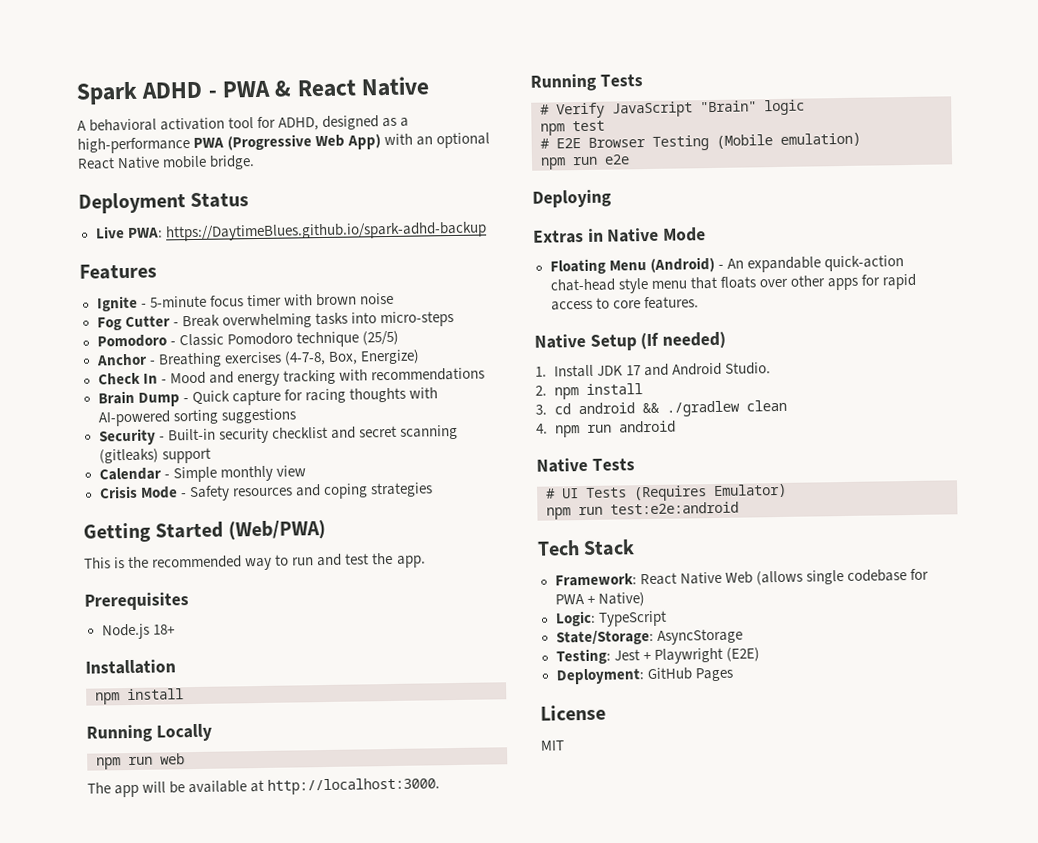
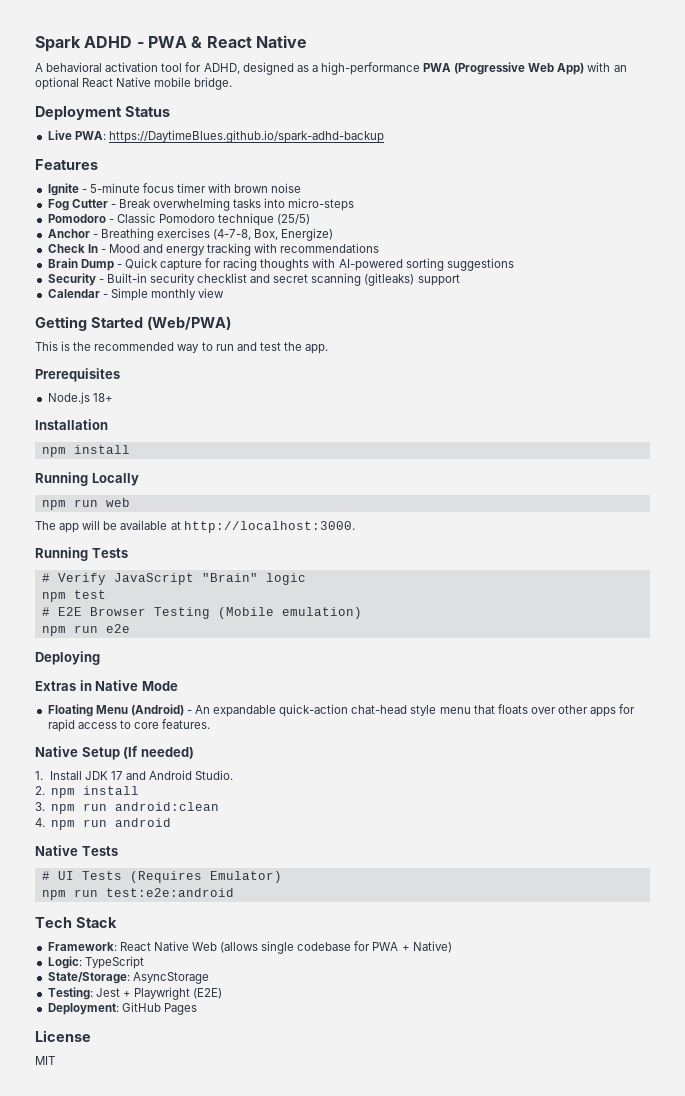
[98,482,433,502] // Crisis Mode - Safety resources and coping strategies -> (225, 293) none
[553,399,787,417] cd android && ./gradlew clean -> [50,802,219,814] npm run android:clean

